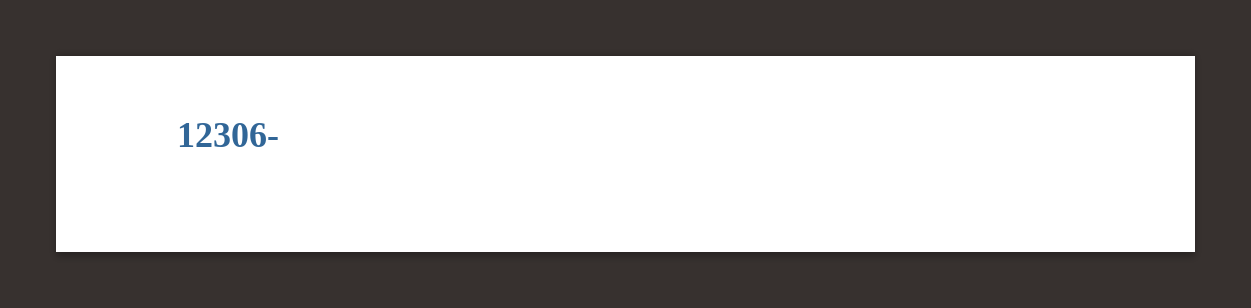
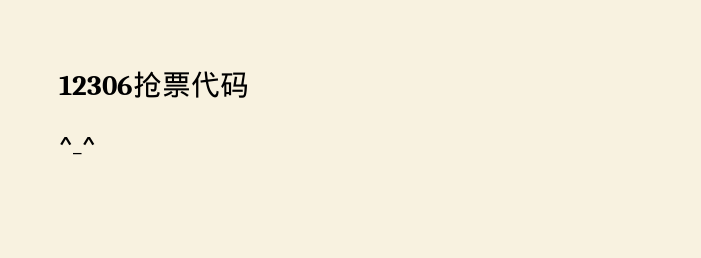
[177,123,279,147] 12306- -> [59,71,249,98] [59,137,96,155] 12306抢票代码 // ^_^

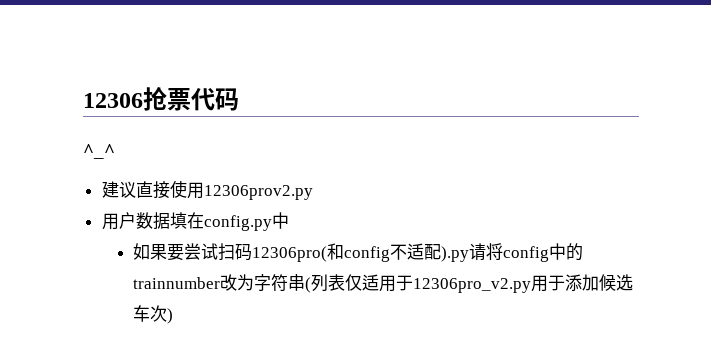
(96, 146) none -> [101,180,313,200] [101,212,289,231] [132,243,583,262] [132,274,633,293] [132,305,173,324] // 建议直接使用12306prov2.py // 用户数据填在config.py中 // 如果要尝试扫码12306pro(和config不适配).py请将config中的trainnumber改为字符串(列表仅适用于12306pro_v2.py用于添加候选车次)

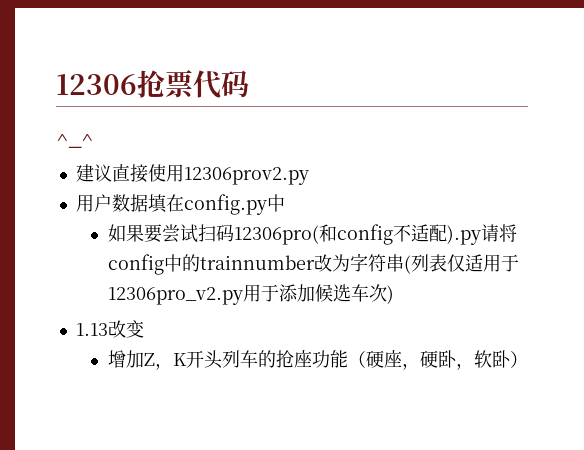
(173, 316) none -> [75,320,144,338] [107,350,528,370] // 1.13改变 // 增加Z，K开头列车的抢座功能（硬座，硬卧，软卧）

